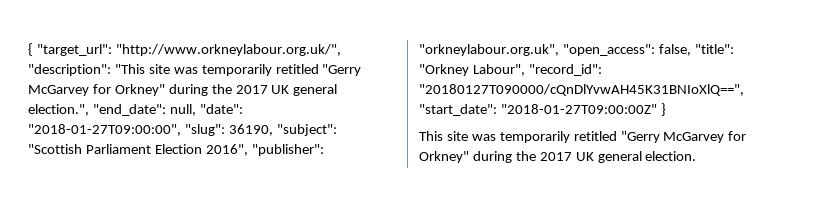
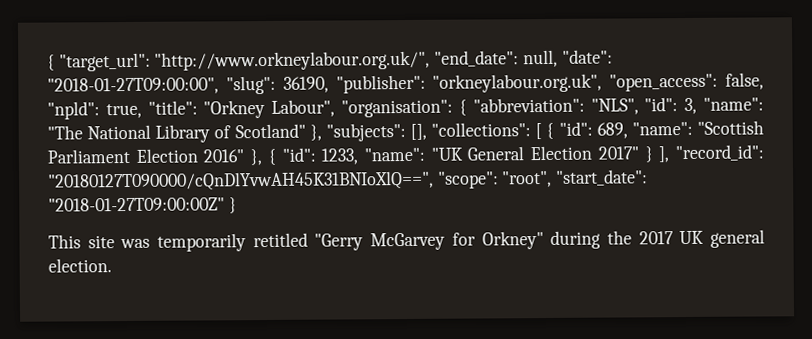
[28,64,362,76] [28,84,338,96] [28,104,89,116] "description": "This site was temporarily retitled "Gerry McGarvey for Orkney" during the 2017 UK general election.", -> (431, 60) none
[276,124,337,136] [28,144,248,156] "subject": "Scottish Parliament Election 2016", -> (329, 84) none
(691, 50) none -> [47,101,142,120] "npld": true,
[528,64,602,76] [419,84,744,96] "record_id": "20180127T090000/cQnDlYvwAH45K31BNIoXlQ==", -> [341,97,765,118] [47,120,764,143] [47,144,764,166] [48,170,553,192] "organisation": { "abbreviation": "NLS", "id": 3, "name": "The National Library of Scotland" }, "subjects": [], "collections": [ { "id": 689, "name": "Scottish Parliament Election 2016" }, { "id": 1233, "name": "UK General Election 2017" } ], "record_id": "20180127T090000/cQnDlYvwAH45K31BNIoXlQ==", "scope": "root",

